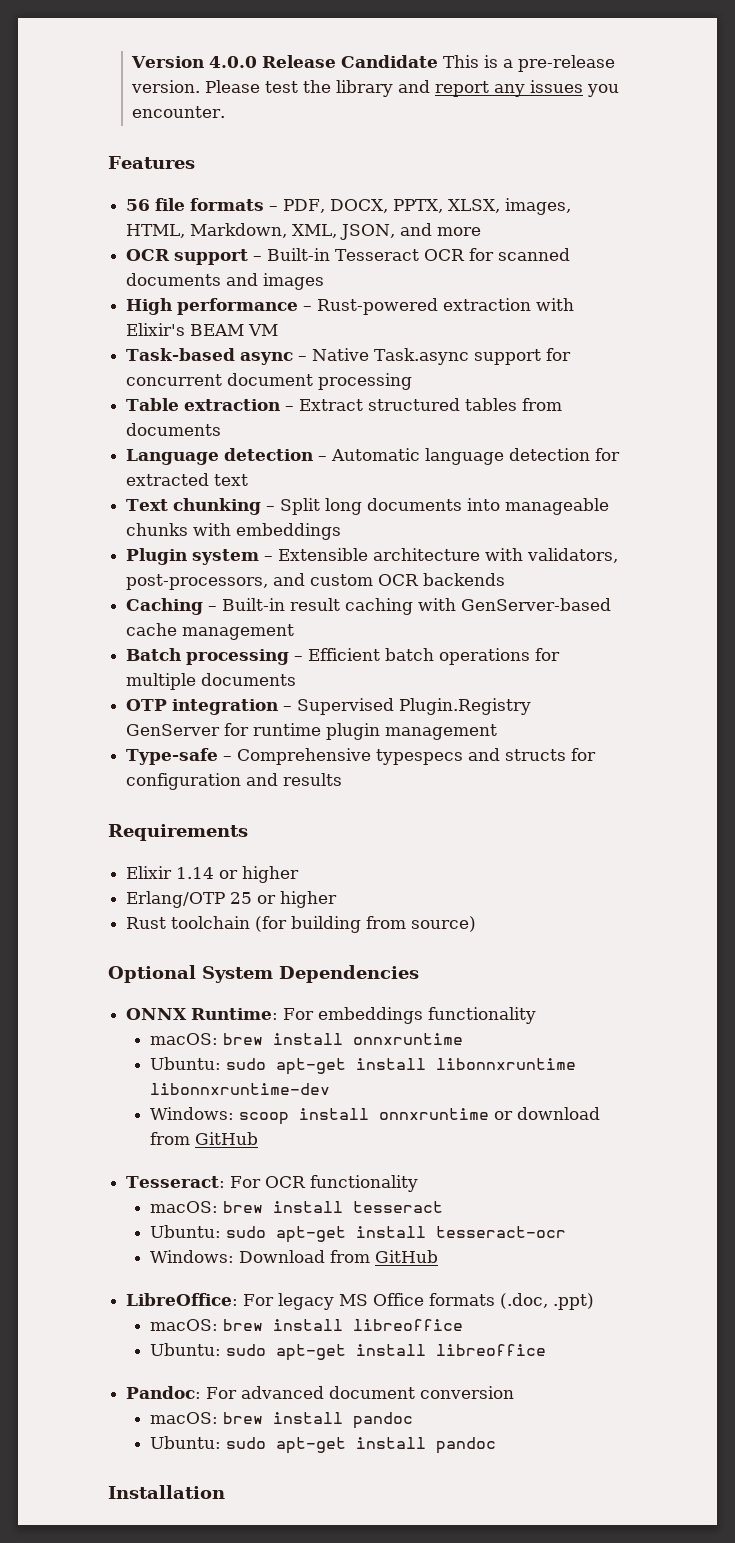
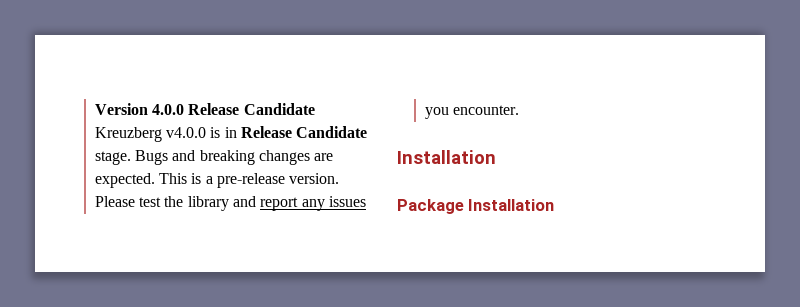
(439, 61) none -> [94,126,368,142] [94,150,334,165] [94,173,155,188] Kreuzberg v4.0.0 is in Release Candidate stage. Bugs and breaking changes are expected.
[108,156,195,169] [126,198,572,215] [126,223,482,240] [126,248,571,265] [126,273,325,290] [126,298,575,315] [126,323,279,336] [126,348,572,365] [126,373,413,390] [126,398,563,411] [126,423,222,436] [126,448,621,465] [126,473,249,486] [126,498,610,515] [126,523,342,540] [126,548,619,565] [126,573,506,590] [126,598,612,615] [126,623,295,640] [126,648,561,665] [126,673,297,690] [126,698,532,715] [126,723,498,740] [126,748,597,765] [126,773,343,790] [108,824,248,841] [126,866,300,883] [126,891,338,908] [126,916,477,933] [108,965,419,983] [126,1007,537,1024] [150,1033,464,1045] [150,1057,577,1075] [150,1083,331,1095] [150,1107,601,1125] [150,1132,259,1145] [126,1175,419,1192] [150,1201,444,1213] [150,1225,567,1243] [150,1250,439,1263] [126,1293,595,1310] [150,1319,464,1331] [150,1343,547,1361] [126,1386,515,1399] [150,1412,414,1429] [150,1436,497,1454] Features // 56 file formats – PDF, DOCX, PPTX, XLSX, images, HTML, Markdown, XML, JSON, and more // OCR support – Built-in Tesseract OCR for scanned documents and images // High performance – Rust-powered extraction with Elixir's BEAM VM // Task-based async – Native Task.async support for concurrent document processing // Table extraction – Extract structured tables from documents // Language detection – Automatic language detection for extracted text // Text chunking – Split long documents into manageable chunks with embeddings // Plugin system – Extensible architecture with validators, post-processors, and custom OCR backends // Caching – Built-in result caching with GenServer-based cache management // Batch processing – Efficient batch operations for multiple documents // OTP integration – Supervised Plugin.Registry GenServer for runtime plugin management // Type-safe – Comprehensive typespecs and structs for configuration and results // Requirements // Elixir 1.14 or higher // Erlang/OTP 25 or higher // Rust toolchain (for building from source) // Optional System Dependencies // ONNX Runtime: For embeddings functionality // macOS: brew install onnxruntime // Ubuntu: sudo apt-get install libonnxruntime libonnxruntime-dev // Windows: scoop install onnxruntime or download from GitHub // Tesseract: For OCR functionality // macOS: brew install tesseract // Ubuntu: sudo apt-get install tesseract-ocr // Windows: Download from GitHub // LibreOffice: For legacy MS Office formats (.doc, .ppt) // macOS: brew install libreoffice // Ubuntu: sudo apt-get install libreoffice // Pandoc: For advanced document conversion // macOS: brew install pandoc // Ubuntu: sudo apt-get install pandoc // -> [397,150,496,164] [397,199,464,214] Installation // Package

